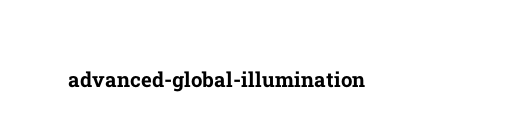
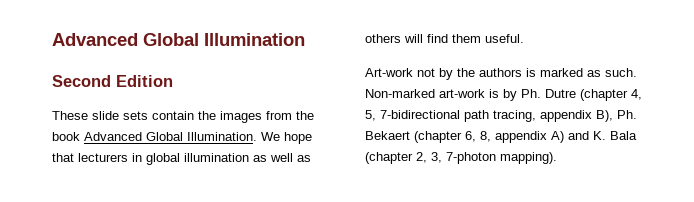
[68,71,365,92] advanced-global-illumination -> [52,33,305,46] [52,75,173,87] [52,111,314,123] [52,132,312,144] [52,153,311,165] [365,34,524,43] [365,68,637,80] [365,89,642,101] [365,110,637,122] [365,131,637,143] [365,152,557,164] Advanced Global Illumination // Second Edition // These slide sets contain the images from the book Advanced Global Illumination. We hope that lecturers in global illumination as well as others will find them useful. // Art-work not by the authors is marked as such. Non-marked art-work is by Ph. Dutre (chapter 4, 5, 7-bidirectional path tracing, appendix B), Ph. Bekaert (chapter 6, 8, appendix A) and K. Bala (chapter 2, 3, 7-photon mapping).

